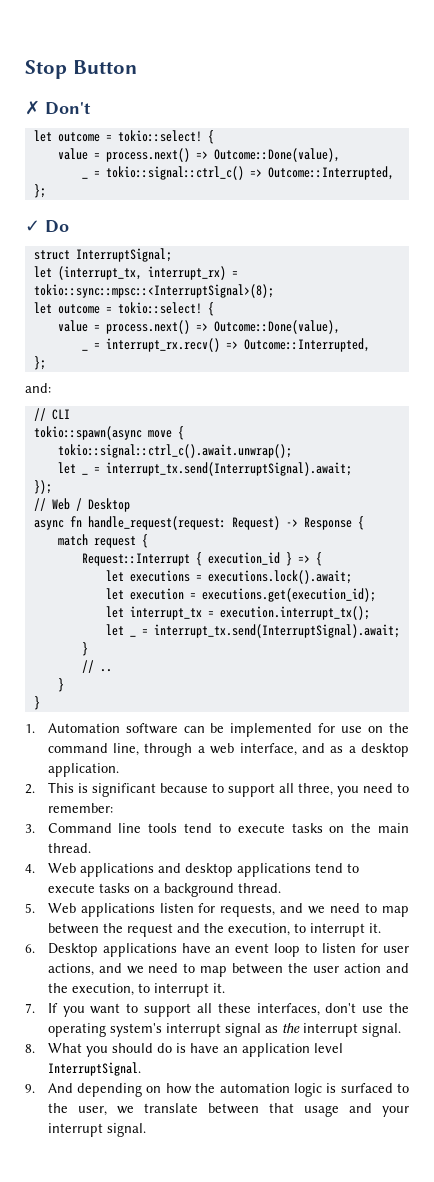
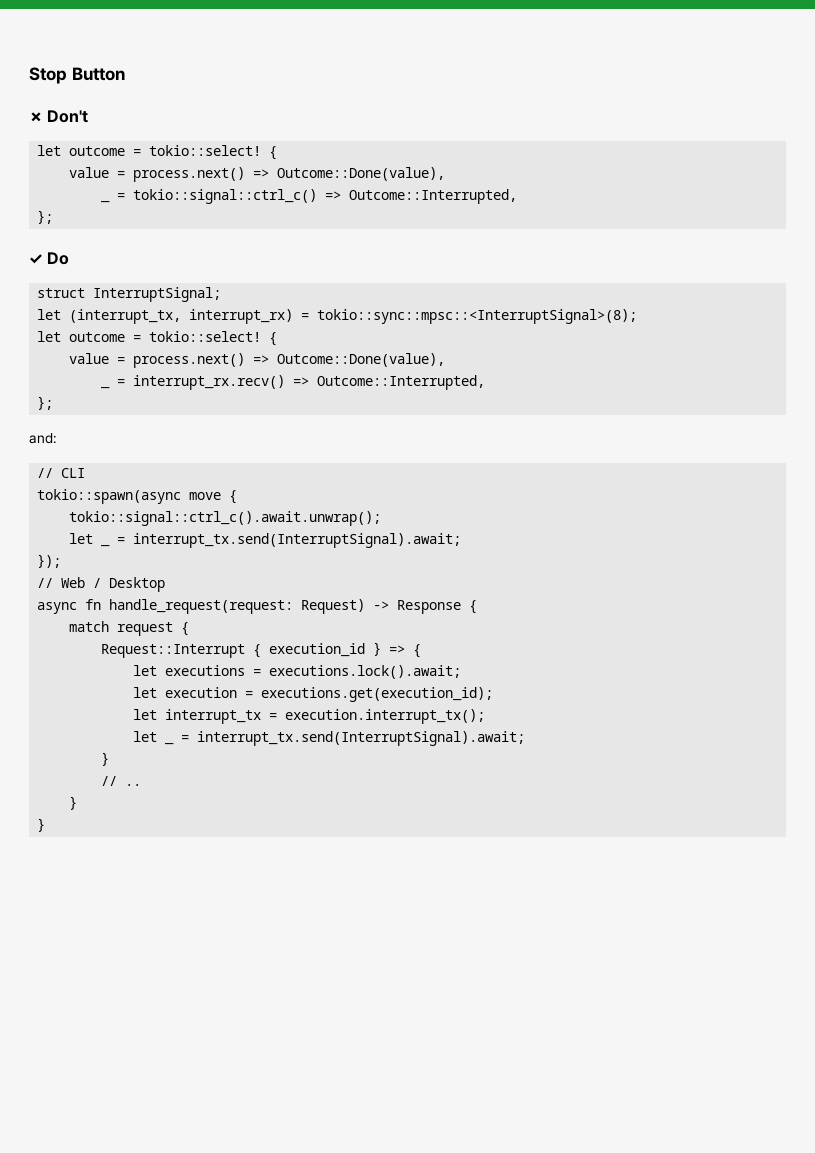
[25,723,410,737] [47,743,410,757] [47,763,119,777] [25,782,410,797] [47,803,113,813] [25,823,410,833] [47,843,91,853] [25,863,359,877] [47,883,281,897] [25,903,409,917] [47,923,381,937] [25,943,409,957] [47,963,409,977] [47,983,225,997] [25,1003,409,1017] [47,1023,401,1037] [25,1043,343,1057] [47,1062,141,1076] [25,1083,410,1097] [47,1103,410,1117] [47,1123,146,1137] // 1. Automation software can be implemented for use on the command line, through a web interface, and as a desktop application. // 2. This is significant because to support all three, you need to remember: // 3. Command line tools tend to execute tasks on the main thread. // 4. Web applications and desktop applications tend to execute tasks on a background thread. // 5. Web applications listen for requests, and we need to map between the request and the execution, to interrupt it. // 6. Desktop applications have an event loop to listen for user actions, and we need to map between the user action and the execution, to interrupt it. // 7. If you want to support all these interfaces, don't use the operating system's interrupt signal as the interrupt signal. // 8. What you should do is have an application level InterruptSignal. // 9. And depending on how the automation logic is surfaced to the user, we translate between that usage and your interrupt signal. -> (46, 825) none

